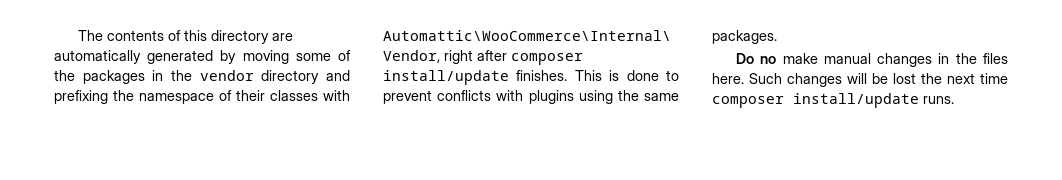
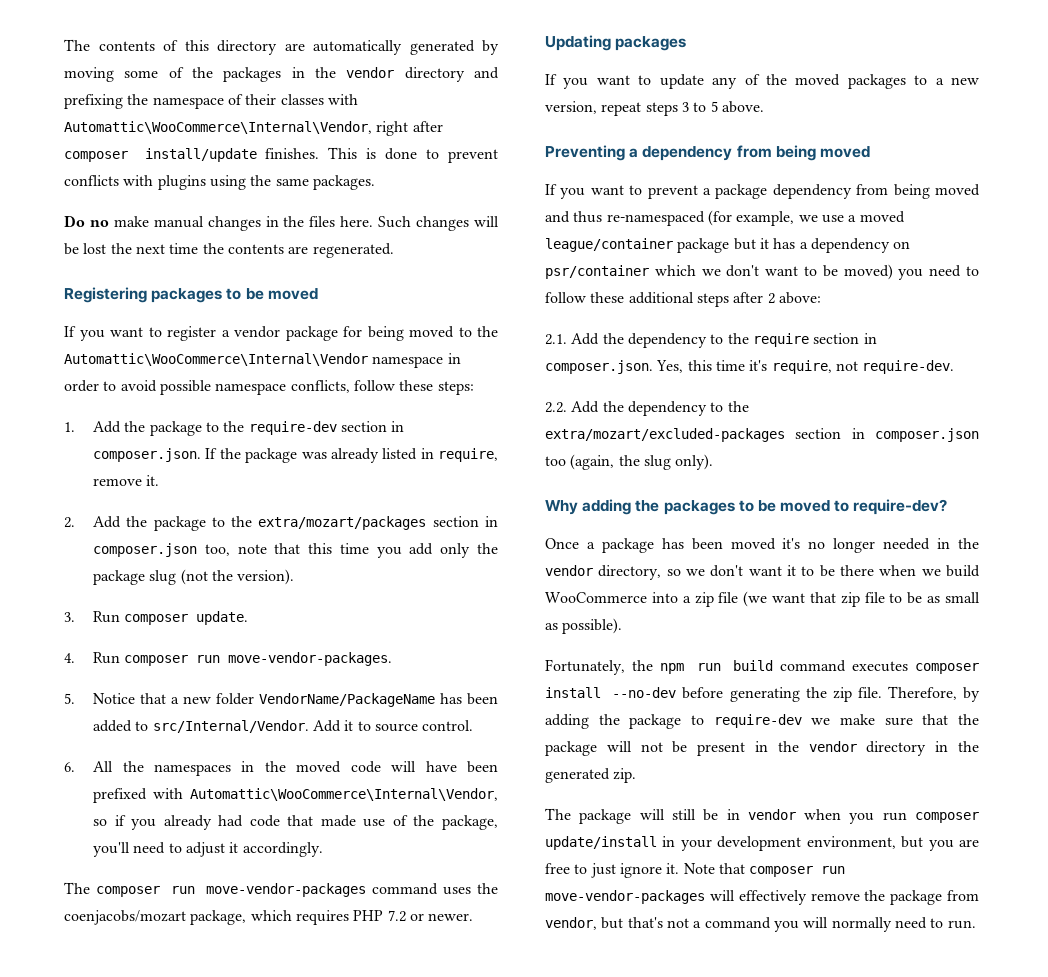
[712,93,954,108] composer install/update runs. -> [202,243,394,258] [64,287,318,303] [64,326,498,341] [64,353,461,368] [64,380,474,395] [64,421,405,436] [93,448,499,463] [93,475,160,486] [64,516,498,531] [93,543,499,558] [93,569,295,585] [64,611,249,625] [64,652,393,666] [64,693,498,707] [93,720,474,733] [64,761,499,776] [93,788,498,803] [93,815,499,830] [93,842,323,857] [64,882,499,897] [64,910,474,925] [545,35,687,51] [545,74,979,89] [545,101,764,116] [545,145,870,161] [545,184,980,199] [545,210,905,226] [545,238,911,253] [545,264,980,280] [545,292,821,307] [545,333,877,348] [545,360,955,374] [545,401,749,416] [545,428,979,442] [545,454,714,470] [545,499,948,515] [545,538,980,553] [545,565,980,580] [545,591,981,607] [545,618,623,634] [545,659,980,675] [545,686,980,702] [545,714,979,729] [545,741,979,756] [545,768,637,783] [545,808,979,824] [545,836,979,851] [545,863,846,878] [545,890,979,905] [545,917,976,932] the contents are regenerated. // Registering packages to be moved // If you want to register a vendor package for being moved to the Automattic\WooCommerce\Internal\Vendor namespace in order to avoid possible namespace conflicts, follow these steps: // 1. Add the package to the require-dev section in composer.json. If the package was already listed in require, remove it. // 2. Add the package to the extra/mozart/packages section in composer.json too, note that this time you add only the package slug (not the version). // 3. Run composer update. // 4. Run composer run move-vendor-packages. // 5. Notice that a new folder VendorName/PackageName has been added to src/Internal/Vendor. Add it to source control. // 6. All the namespaces in the moved code will have been prefixed with Automattic\WooCommerce\Internal\Vendor, so if you already had code that made use of the package, you'll need to adjust it accordingly. // The composer run move-vendor-packages command uses the coenjacobs/mozart package, which requires PHP 7.2 or newer. // Updating packages // If you want to update any of the moved packages to a new version, repeat steps 3 to 5 above. // Preventing a dependency from being moved // If you want to prevent a package dependency from being moved and thus re-namespaced (for example, we use a moved league/container package but it has a dependency on psr/container which we don't want to be moved) you need to follow these additional steps after 2 above: // 2.1. Add the dependency to the require section in composer.json. Yes, this time it's require, not require-dev. // 2.2. Add the dependency to the extra/mozart/excluded-packages section in composer.json too (again, the slug only). // Why adding the packages to be moved to require-dev? // Once a package has been moved it's no longer needed in the vendor directory, so we don't want it to be there when we build WooCommerce into a zip file (we want that zip file to be as small as possible). // Fortunately, the npm run build command executes composer install --no-dev before generating the zip file. Therefore, by adding the package to require-dev we make sure that the package will not be present in the vendor directory in the generated zip. // The package will still be in vendor when you run composer update/install in your development environment, but you are free to just ignore it. Note that composer run move-vendor-packages will effectively remove the package from vendor, but that's not a command you will normally need to run.

